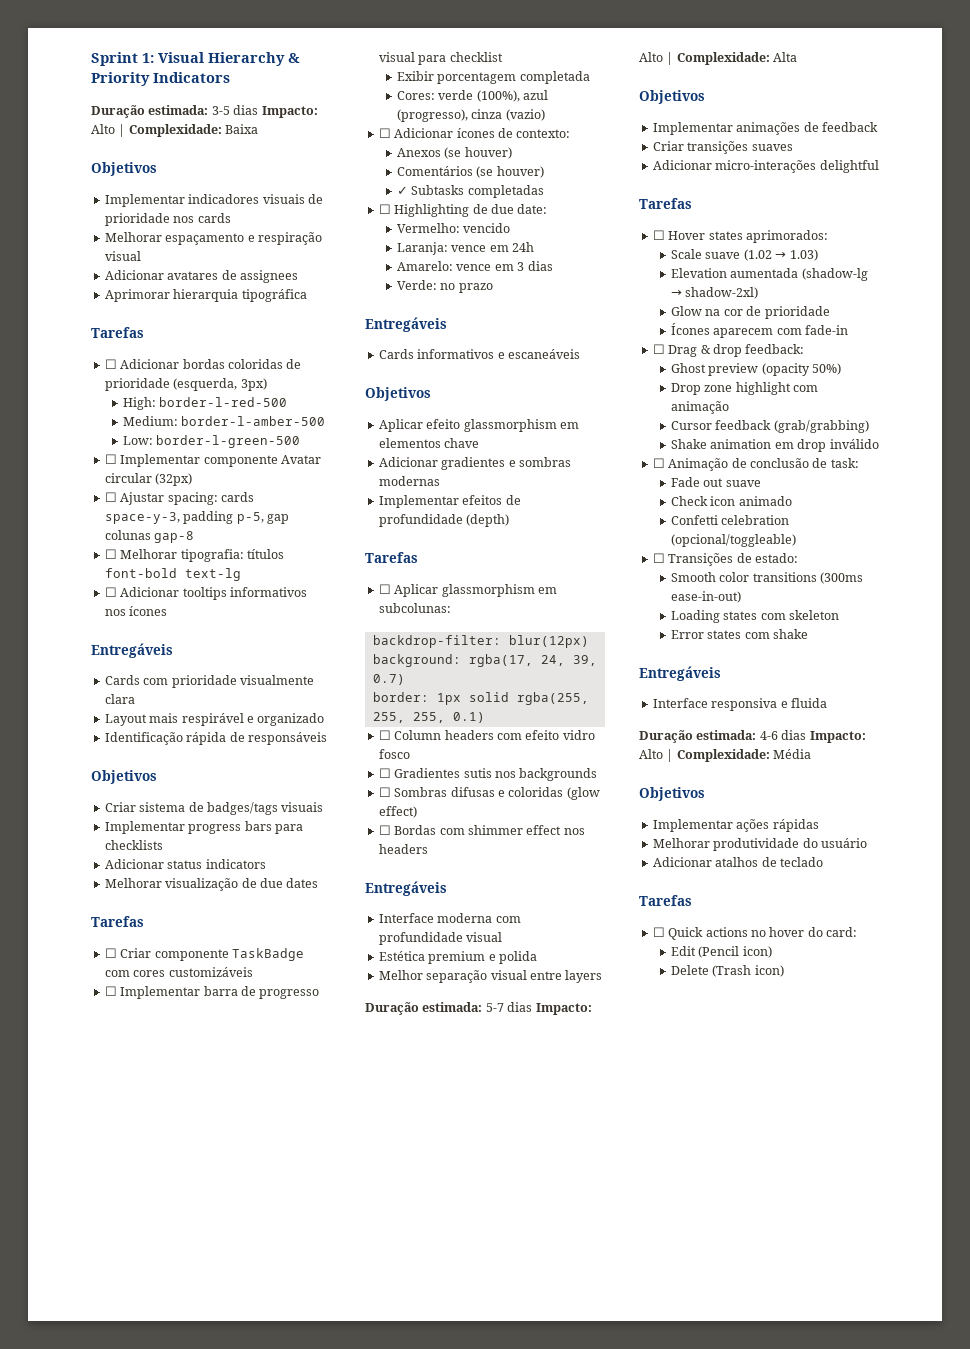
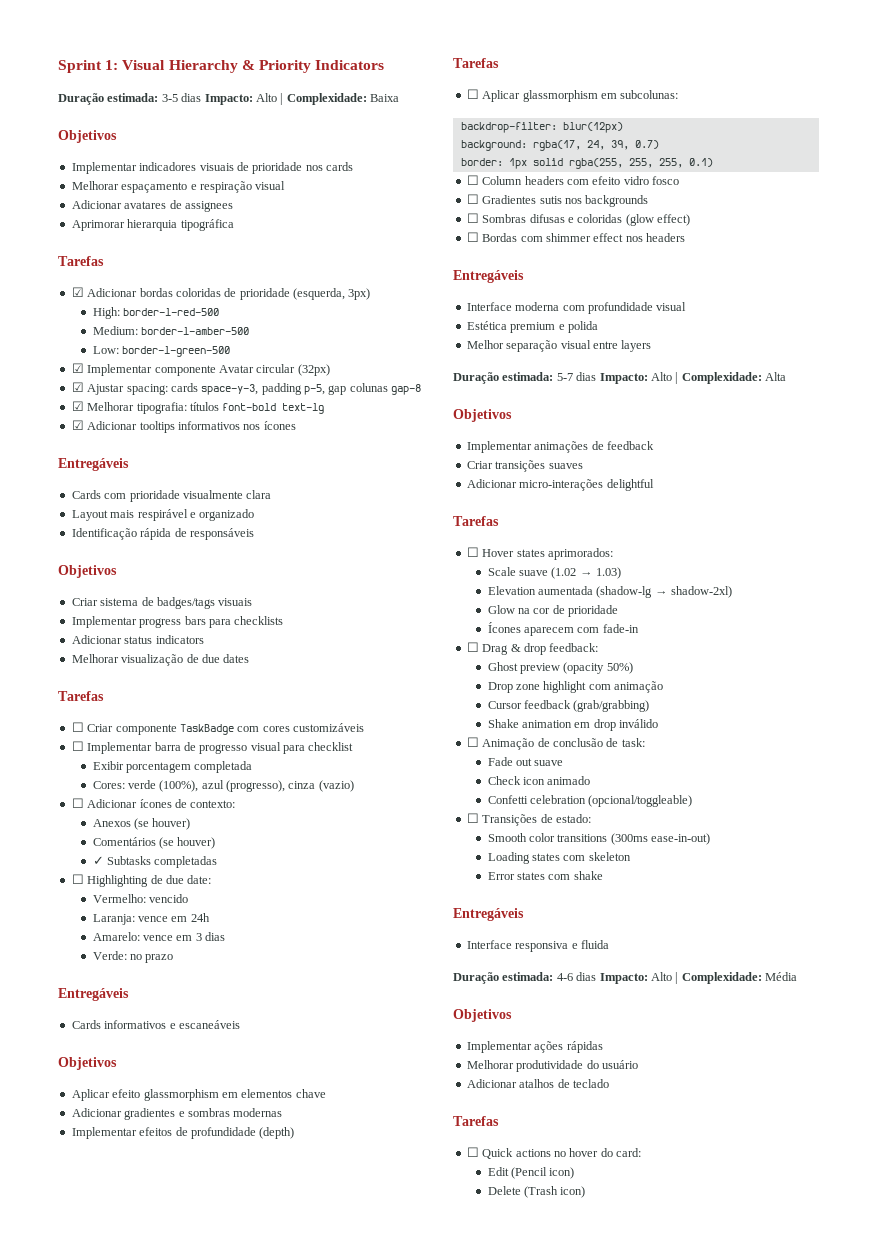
[104,359,117,369] ☐ -> [71,287,84,297] ☑
[104,454,117,464] ☐ -> [71,363,84,373] ☑
[104,492,117,502] ☐ -> [71,382,84,392] ☑
[104,549,117,559] ☐ -> [71,401,84,411] ☑
[104,587,117,597] ☐ -> [71,420,84,430] ☑

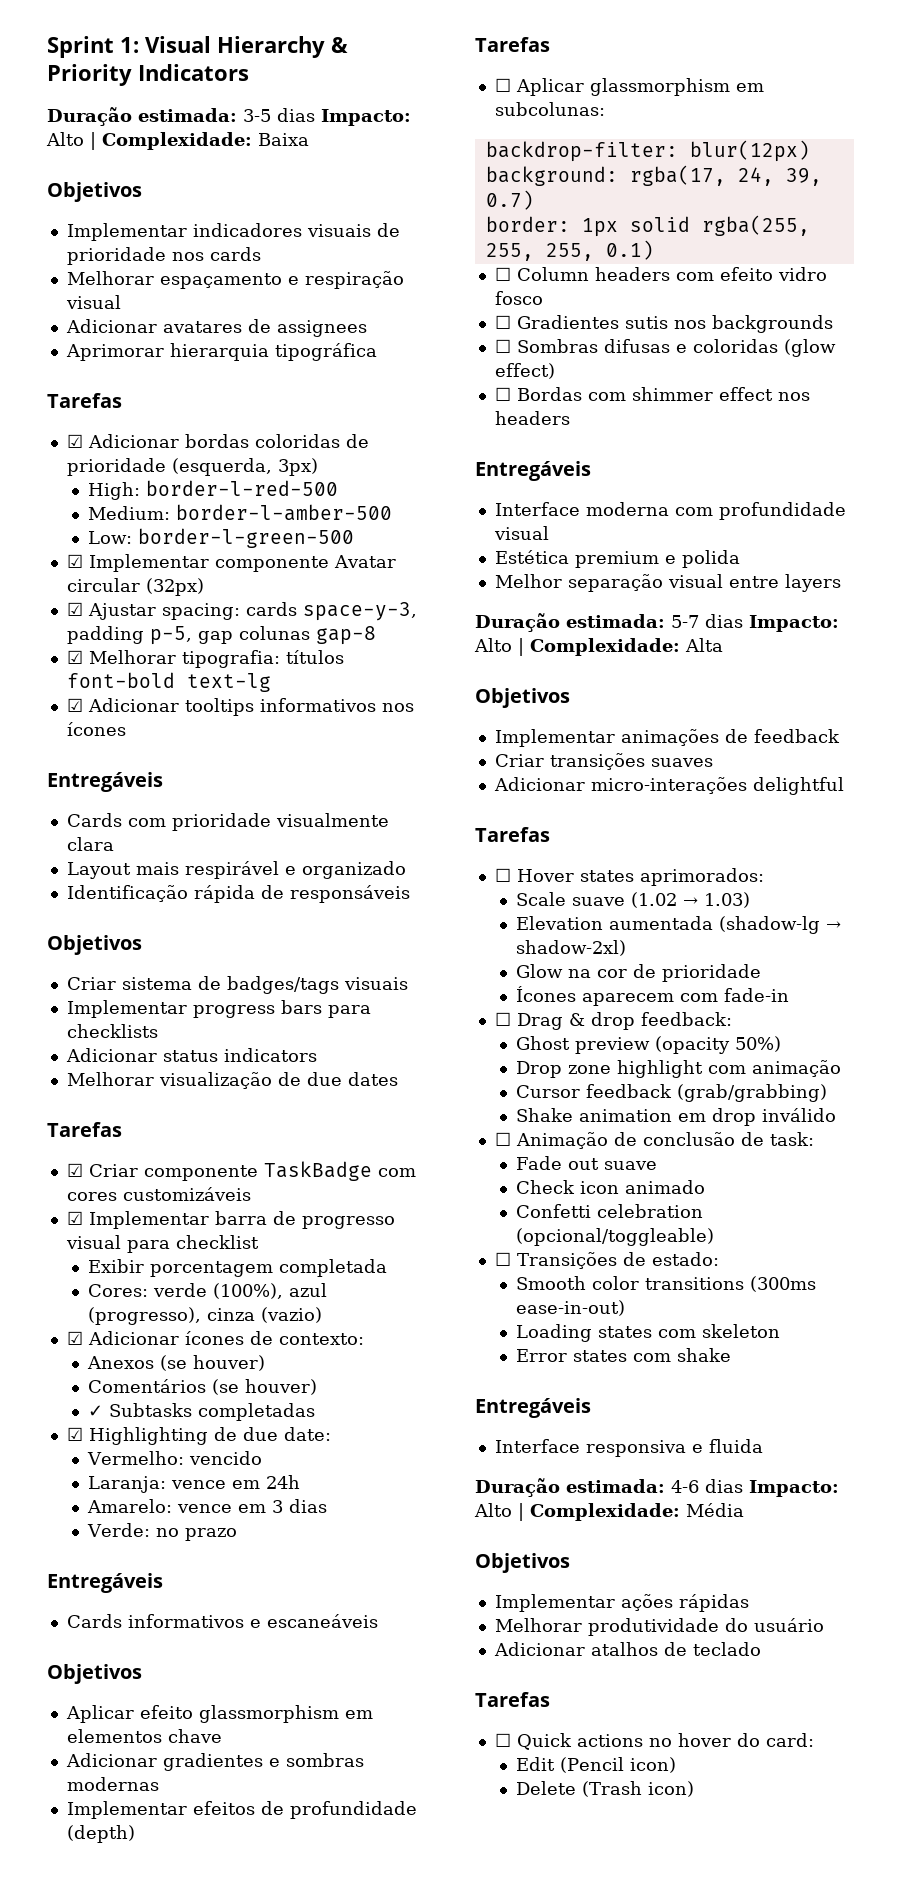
[71,722,84,732] ☐ -> [66,1163,83,1177] ☑
[71,741,84,751] ☐ -> [66,1211,83,1225] ☑
[71,798,84,808] ☐ -> [66,1331,83,1345] ☑
[71,874,84,884] ☐ -> [66,1427,83,1441] ☑

